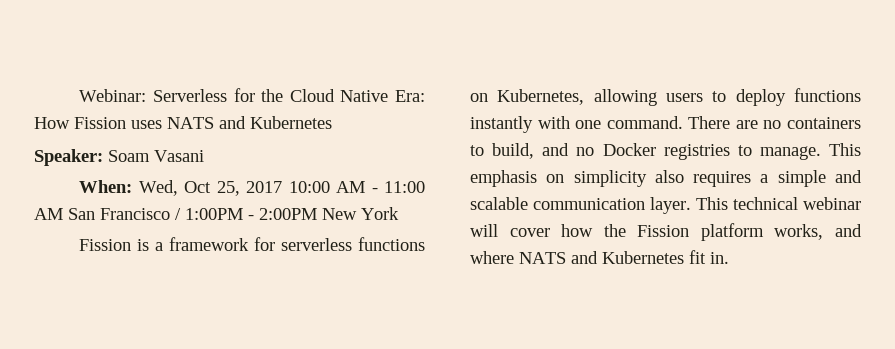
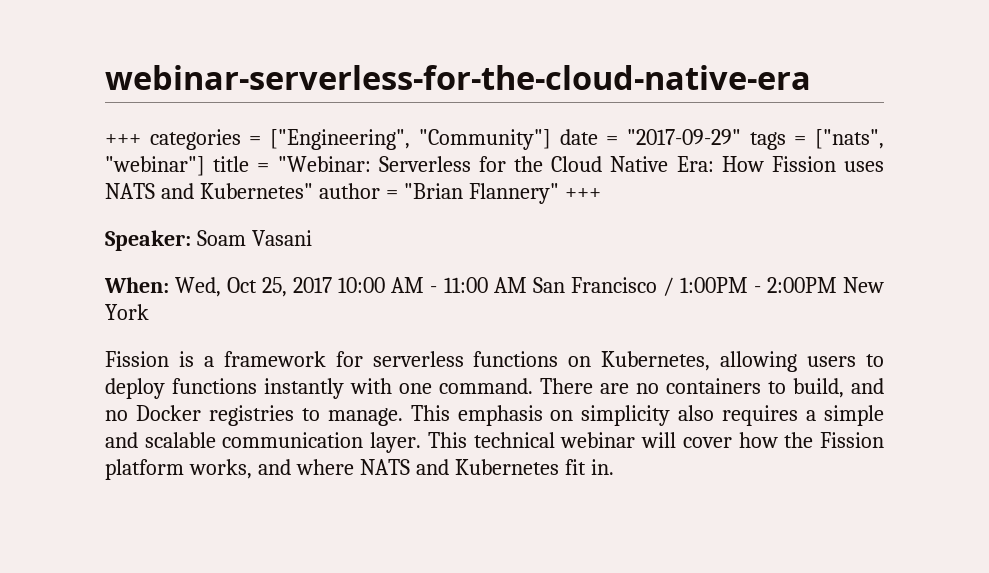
[79,89,147,102] Webinar: -> [105,65,811,90] [105,129,885,150] [105,156,371,176] webinar-serverless-for-the-cloud-native-era // +++ categories = ["Engineering", "Community"] date = "2017-09-29" tags = ["nats", "webinar"] title = "Webinar:
[250,116,332,129] Kubernetes -> [199,183,601,204] Kubernetes" author = "Brian Flannery" +++

